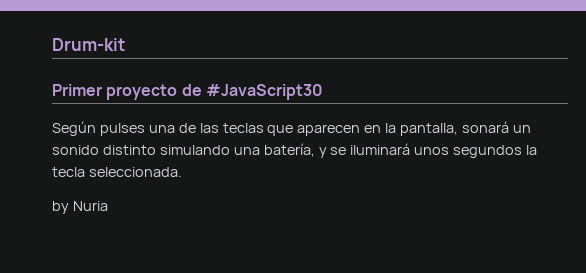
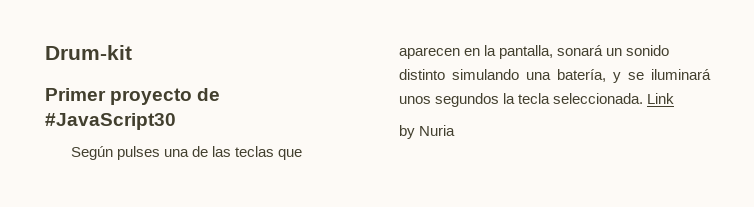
(182, 172) none -> [647,93,675,104] Link

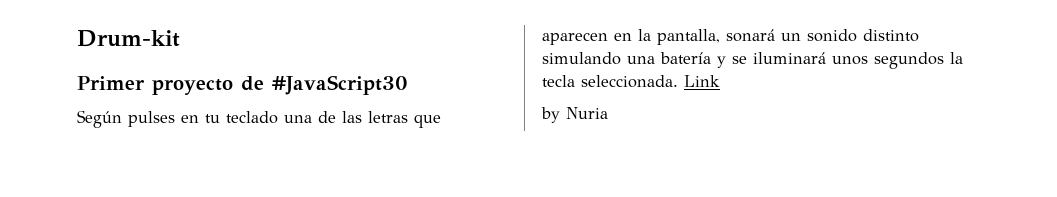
(161, 153) none -> [181,111,278,124] en tu teclado
[235,146,275,157] teclas -> [368,111,408,123] letras
[557,69,606,82] batería, -> [660,52,711,64] batería

